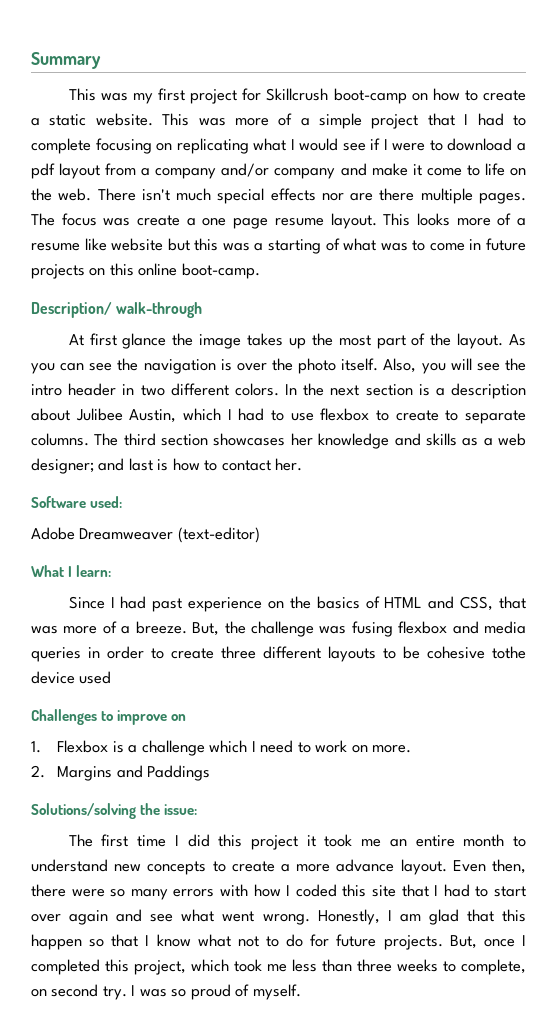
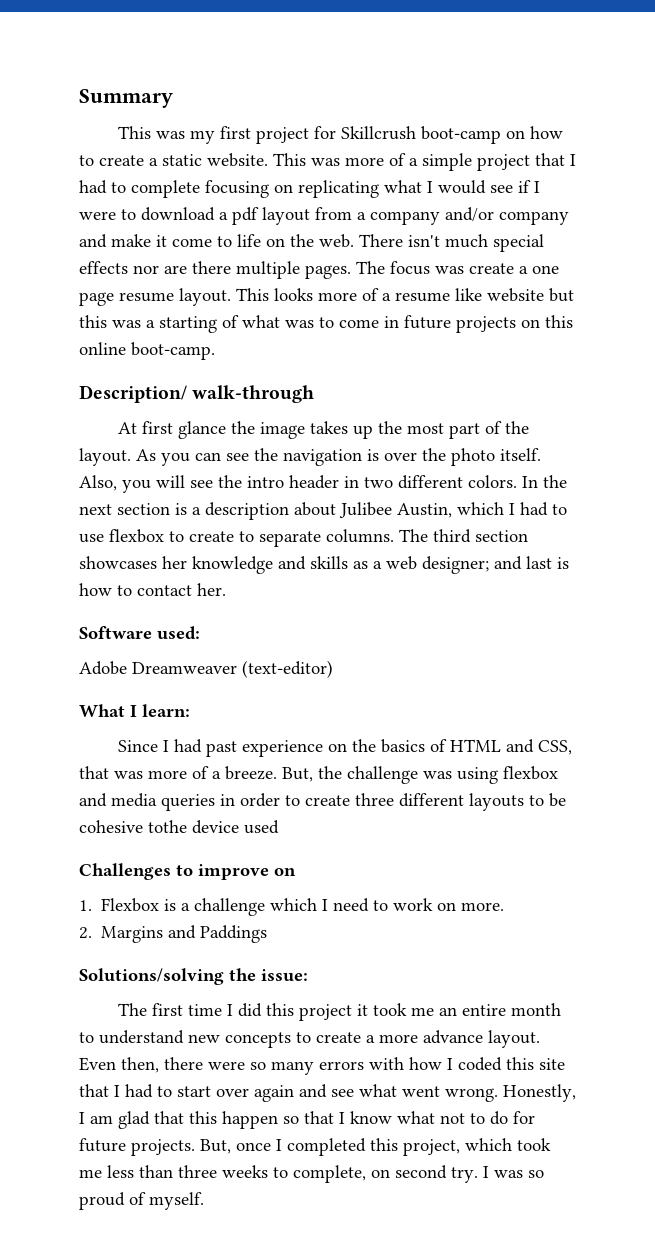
[351,621,393,637] fusing -> [457,767,498,784] using

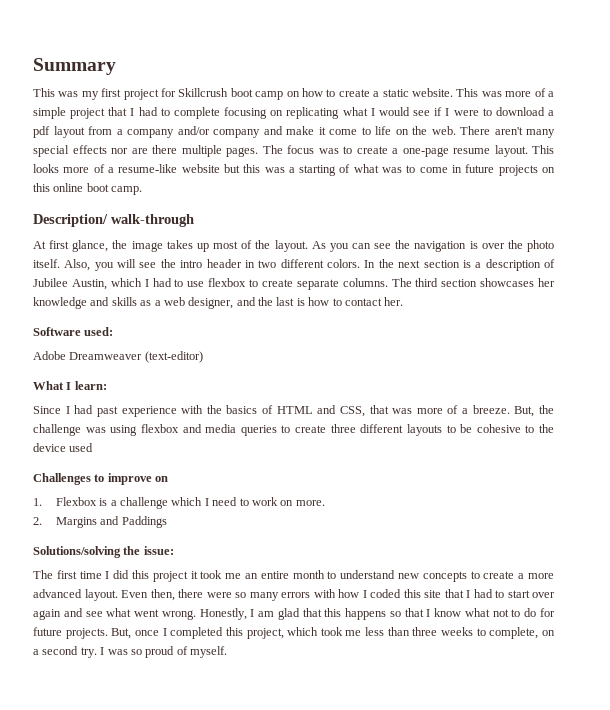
[420,126,501,144] boot-camp -> [230,88,284,100] boot camp
[408,234,488,248] isn't much -> [494,127,555,138] aren't many
[469,263,559,274] [79,292,114,306] create a one page -> [343,146,449,157] to create a one-page
[395,288,482,302] resume like -> [118,164,178,173] resume-like
[131,342,215,360] boot-camp. -> [86,183,143,195] boot camp.
[177,421,226,439] glance -> [72,240,109,252] glance,
[377,421,480,439] the most part -> [213,241,239,249] most
[294,502,392,518] about Julibee -> [543,259,555,268] [33,278,68,287] of Jubilee
[239,531,254,542] to -> (293, 283) none
[422,556,522,574] designer; and -> [188,297,273,309] designer, and the
[327,743,347,752] on -> [181,405,204,414] with
[220,793,280,807] in order -> (277, 430) none
[148,820,187,833] tothe -> [525,424,554,433] to the
[423,1030,483,1044] advance -> [33,589,82,598] advanced
[222,1111,278,1129] happen -> [345,608,387,620] happens
(390, 1173) none -> [33,649,39,655] a

